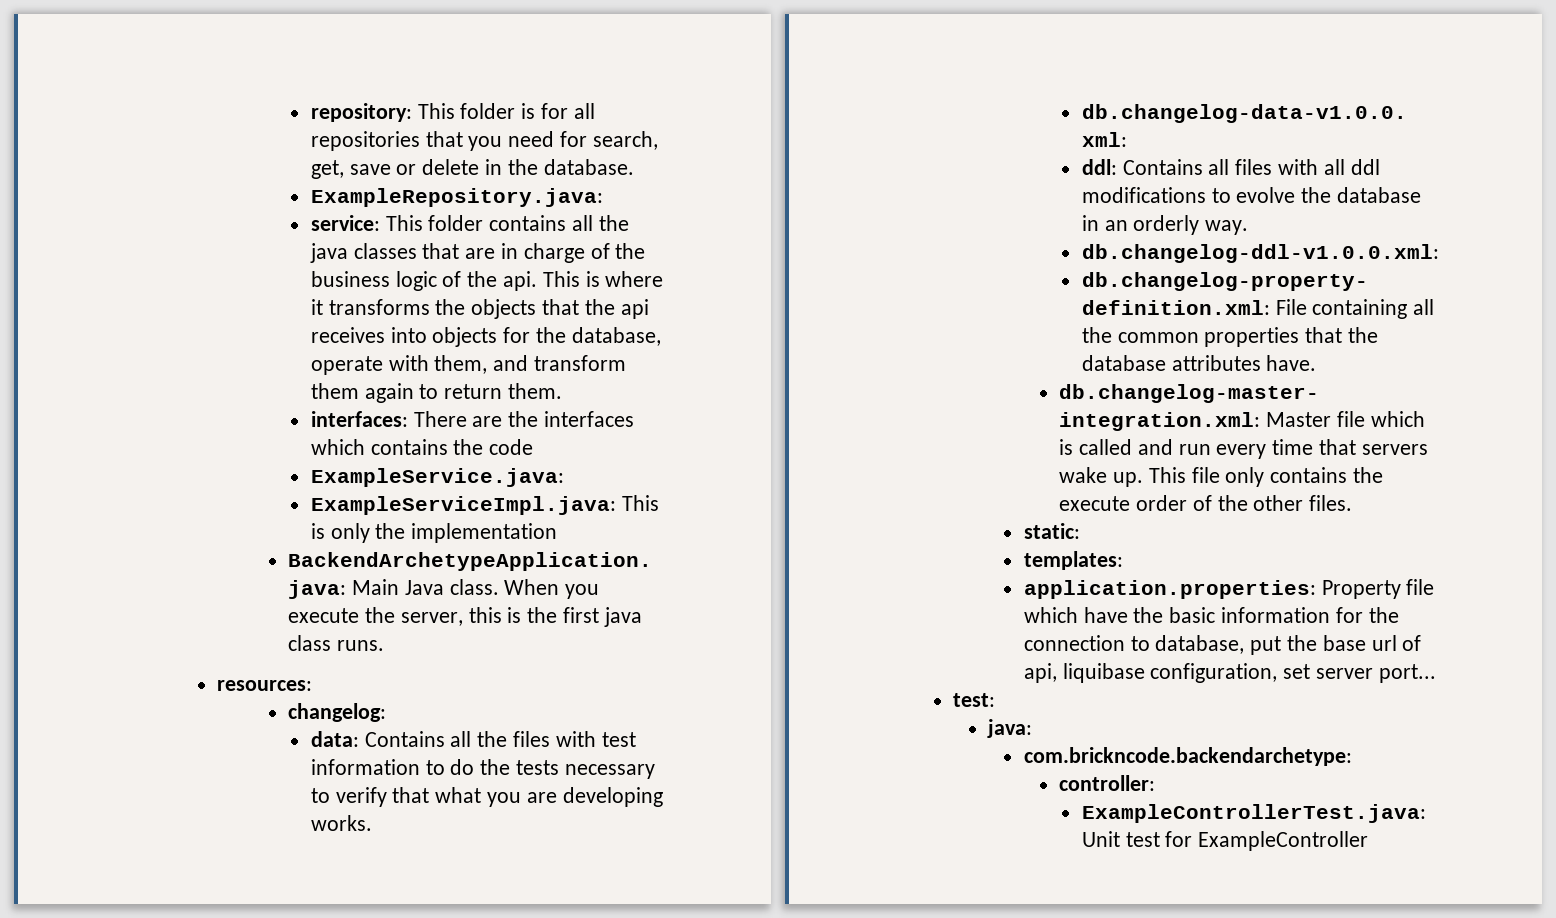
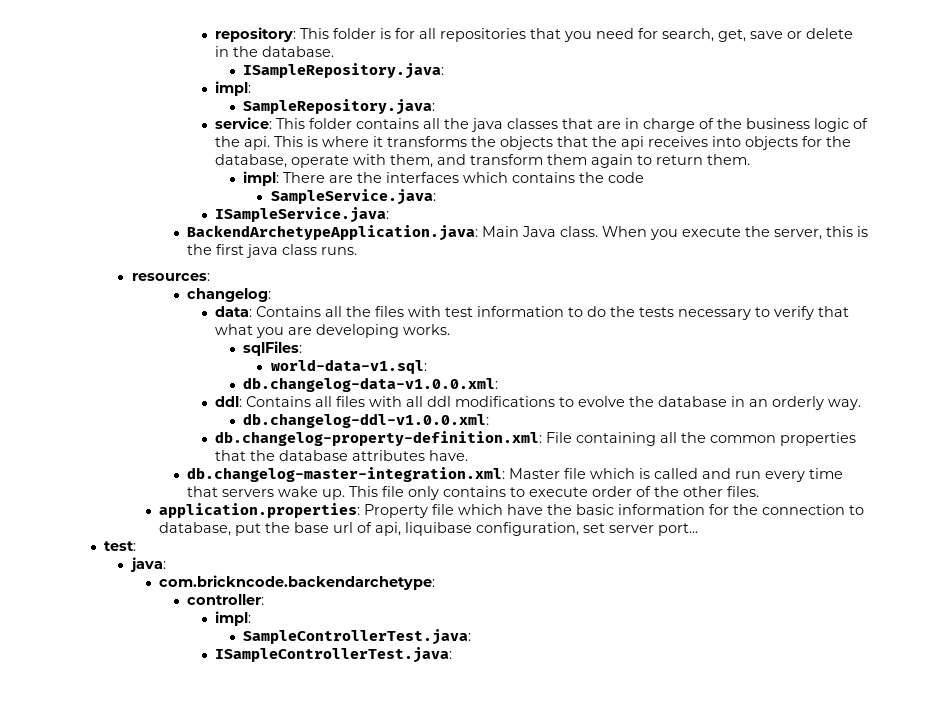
[310,188,603,207] ExampleRepository.java: -> [242,63,444,79] [214,81,251,96] [242,99,435,115] ISampleRepository.java: // impl: // SampleRepository.java:
[310,411,408,427] interfaces: -> [242,171,279,186] impl:
[310,468,564,487] [310,495,659,515] [310,523,558,543] ExampleService.java: // ExampleServiceImpl.java: This is only the implementation -> [270,189,436,205] [214,207,389,223] SampleService.java: // ISampleService.java:
(372, 823) none -> [242,341,302,356] [270,359,427,374] // sqlFiles: // world-data-v1.sql:
[1353,467,1384,483] the -> [510,487,526,497] to
[1023,523,1080,539] [1023,551,1123,570] // static: // templates: -> (760, 491) none
[1081,804,1426,823] [1081,831,1369,851] ExampleControllerTest.java: Unit test for ExampleController -> [214,611,251,626] [242,629,471,645] [214,647,452,663] impl: // SampleControllerTest.java: // ISampleControllerTest.java:

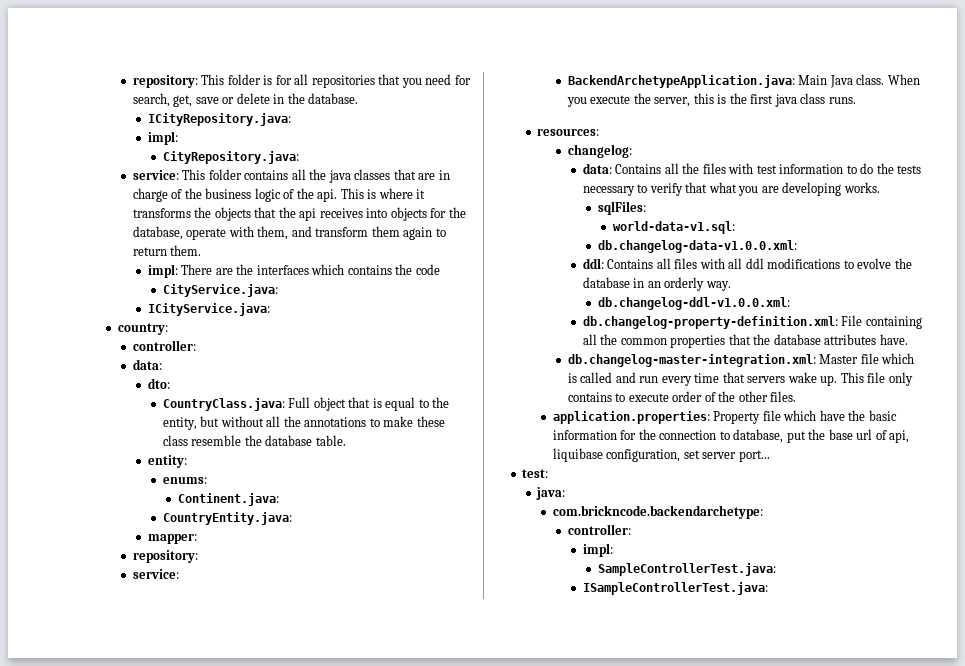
[242,63,444,79] [214,81,251,96] [242,99,435,115] ISampleRepository.java: // impl: // SampleRepository.java: -> [147,113,291,126] [147,131,178,145] [162,151,299,164] ICityRepository.java: // impl: // CityRepository.java:
[270,189,436,205] [214,207,389,223] SampleService.java: // ISampleService.java: -> [162,284,278,297] [147,303,270,316] [117,323,168,335] [132,340,196,351] [132,359,162,370] [147,378,170,389] [162,397,450,411] [162,416,445,430] [162,435,346,446] [147,455,187,468] [162,476,207,484] [177,493,279,506] [162,512,292,525] [147,534,197,544] [132,550,198,563] [132,569,179,579] CityService.java: // ICityService.java: // country: // controller: // data: // dto: // CountryClass.java: Full object that is equal to the entity, but without all the annotations to make these class resemble the database table. // entity: // enums: // Continent.java: // CountryEntity.java: // mapper: // repository: // service:

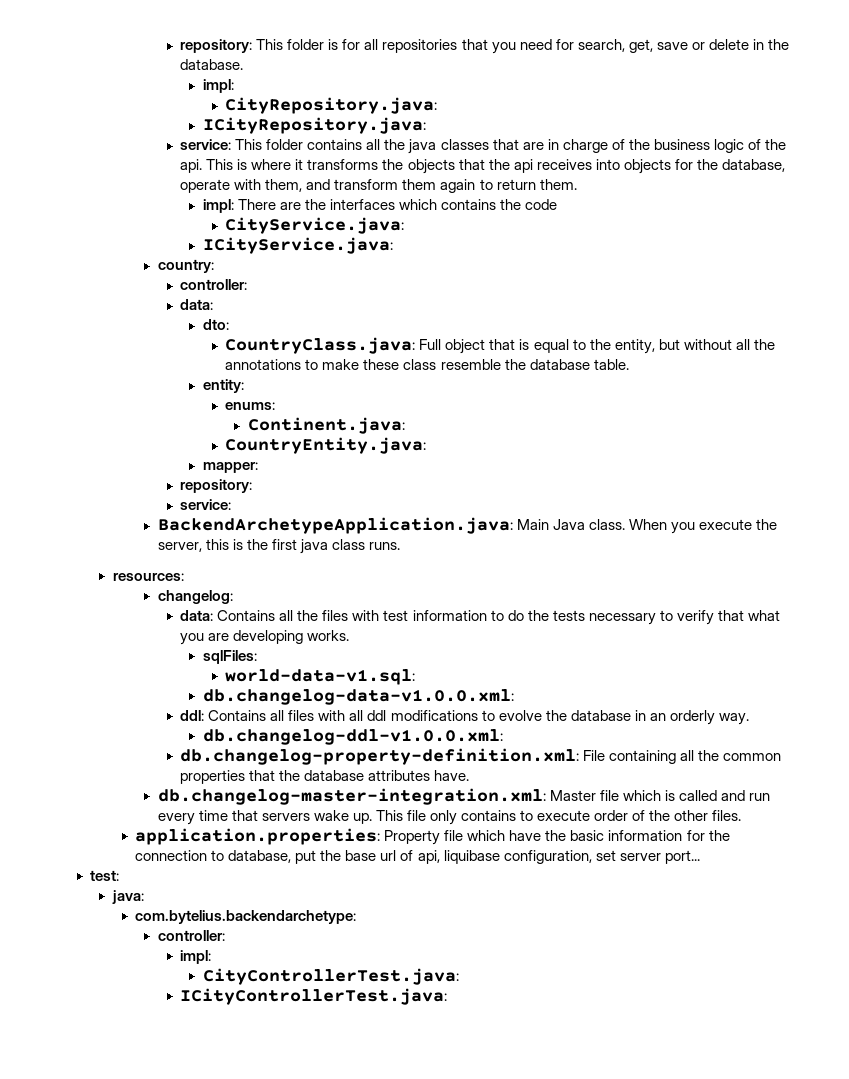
[147,113,291,126] // ICityRepository.java: -> (244, 64) none
(299, 157) none -> [202,117,426,134] // ICityRepository.java:
[552,505,763,519] com.brickncode.backendarchetype: -> [135,910,357,924] com.bytelius.backendarchetype:
[597,563,776,576] [582,582,768,595] SampleControllerTest.java: // ISampleControllerTest.java: -> [202,968,459,985] [180,988,448,1005] CityControllerTest.java: // ICityControllerTest.java:

